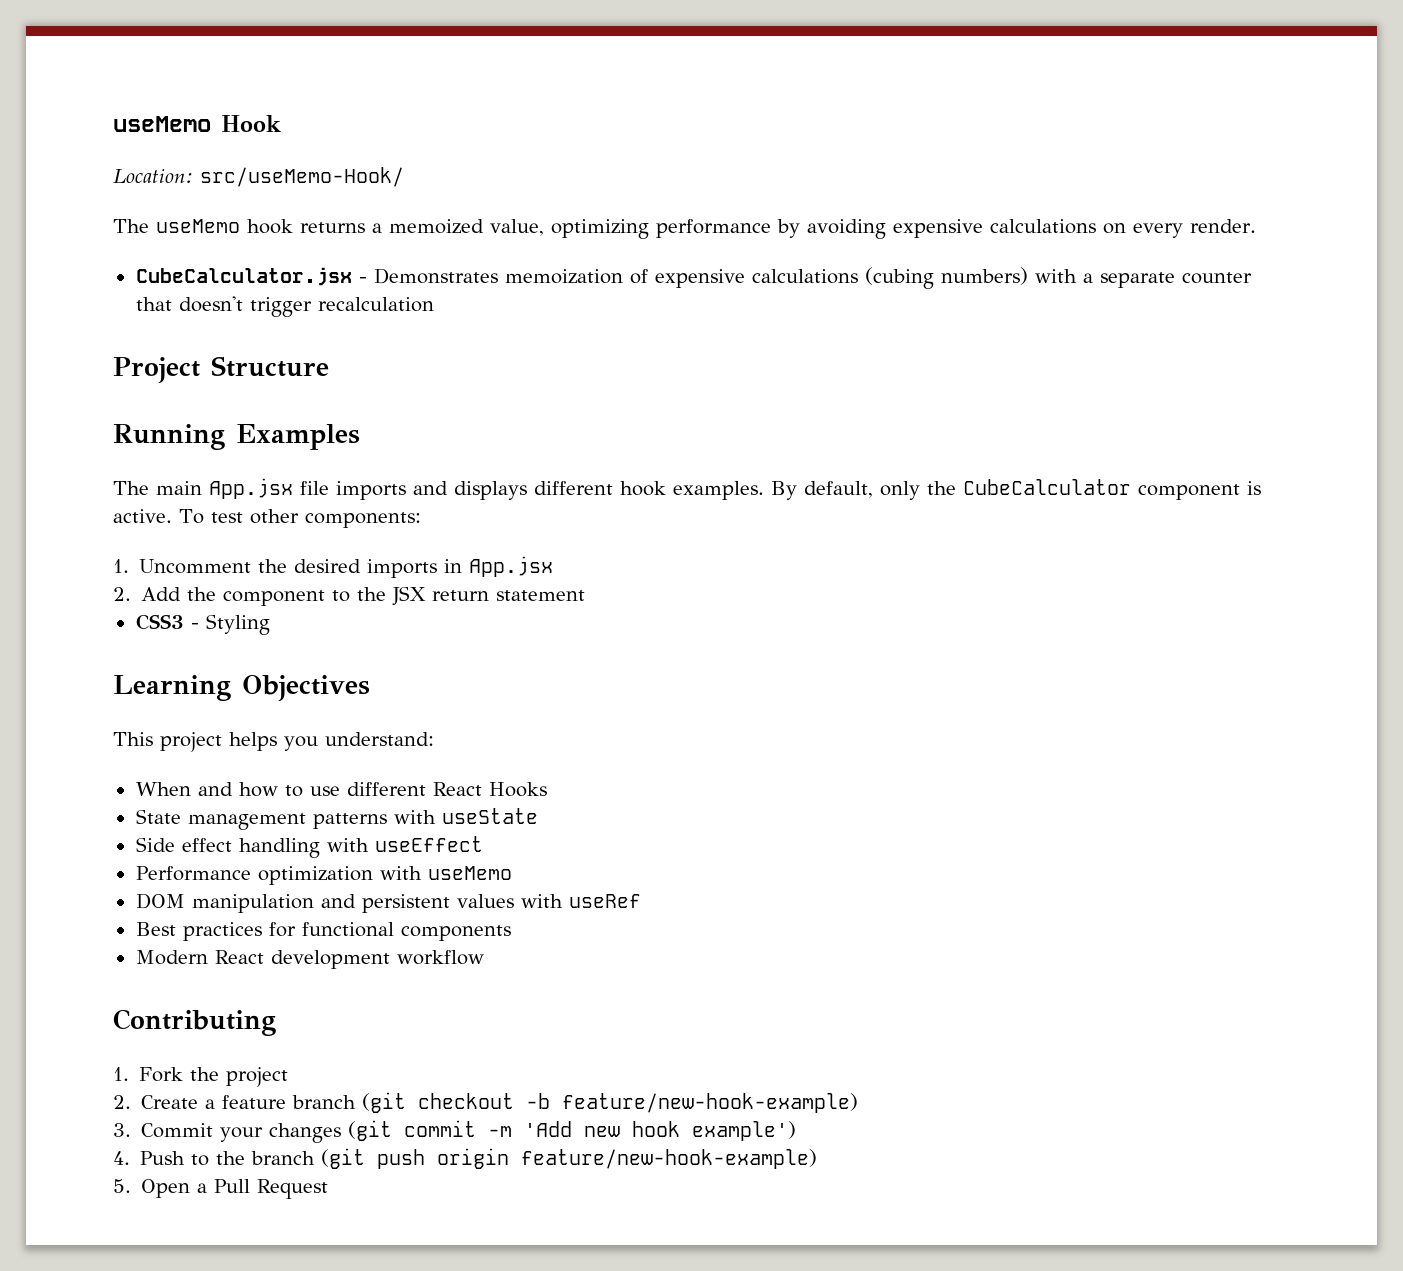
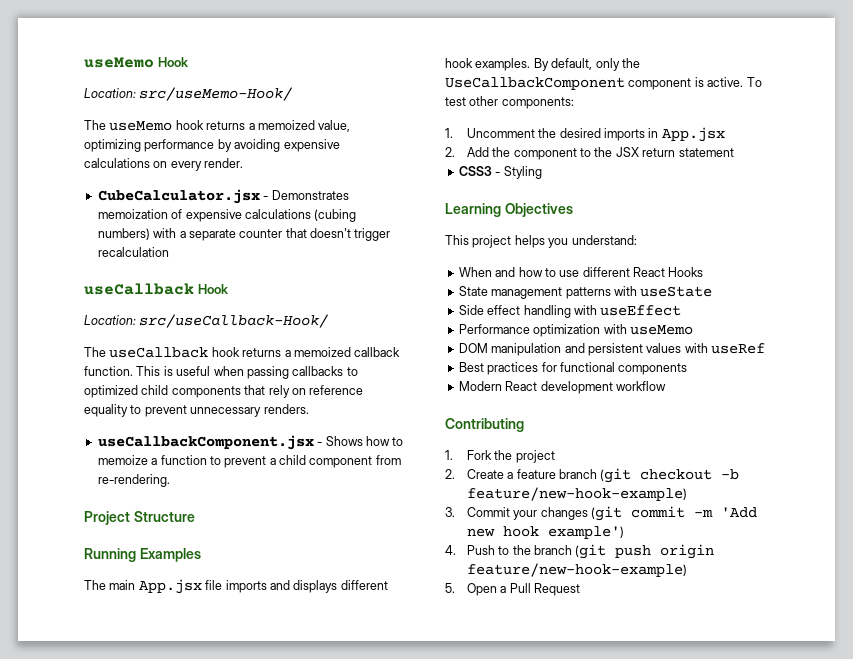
(434, 304) none -> [84,283,229,295] [84,314,330,328] [84,347,401,358] [84,366,358,379] [84,385,364,398] [84,404,309,417] [97,435,404,450] [97,455,401,468] [97,474,170,487] // useCallback Hook // Location: src/useCallback-Hook/ // The useCallback hook returns a memoized callback function. This is useful when passing callbacks to optimized child components that rely on reference equality to prevent unnecessary renders. // useCallbackComponent.jsx - Shows how to memoize a function to prevent a child component from re-rendering.
[963,479,1131,495] CubeCalculator -> [445,77,625,90] UseCallbackComponent

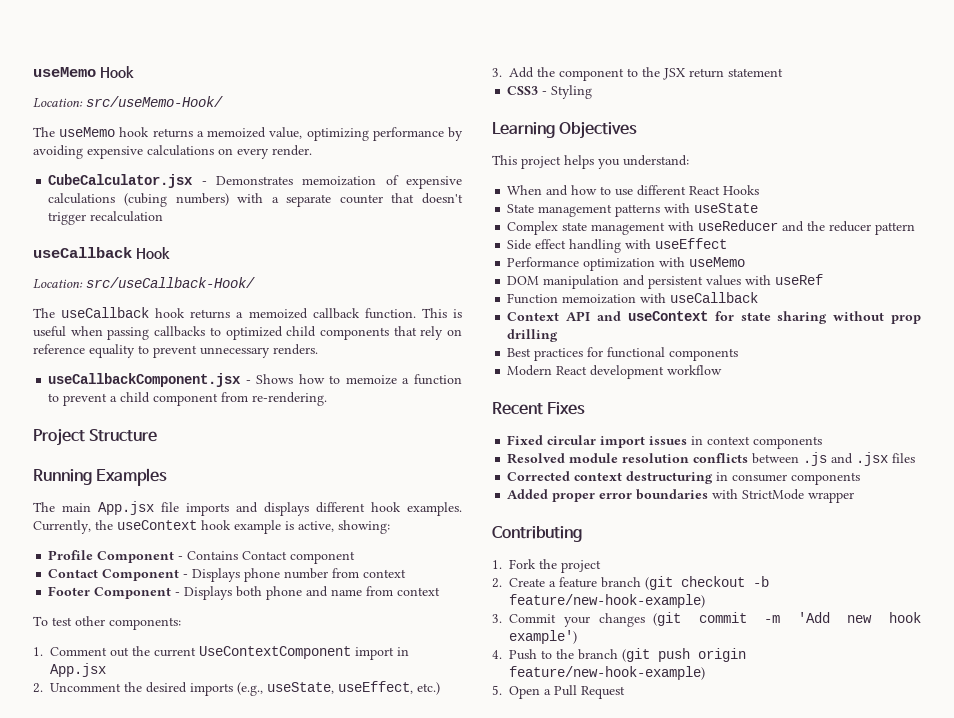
[533,58,640,71] [445,77,744,90] By default, only the UseCallbackComponent component is active. -> [33,520,390,534] [48,550,356,564] [48,568,407,582] [48,586,441,600] Currently, the useContext hook example is active, showing: // Profile Component - Contains Contact component // Contact Component - Displays phone number from context // Footer Component - Displays both phone and name from context //
[466,127,725,142] [445,147,455,157] Uncomment the desired imports in App.jsx // 2. -> [50,646,409,660] [50,663,106,677] [33,681,440,696] [492,68,502,77] Comment out the current UseContextComponent import in App.jsx // 2. Uncomment the desired imports (e.g., useState, useEffect, etc.) // 3.
(713, 291) none -> [507,220,916,235] // Complex state management with useReducer and the reducer pattern
(765, 348) none -> [507,292,759,304] [507,311,921,324] [507,329,559,342] // Function memoization with useCallback // Context API and useContext for state sharing without prop drilling
(666, 386) none -> [492,402,586,415] [507,435,823,449] [507,452,916,466] [507,471,861,485] [507,489,855,503] // Recent Fixes // Fixed circular import issues in context components // Resolved module resolution conflicts between .js and .jsx files // Corrected context destructuring in consumer components // Added proper error boundaries with StrictMode wrapper

